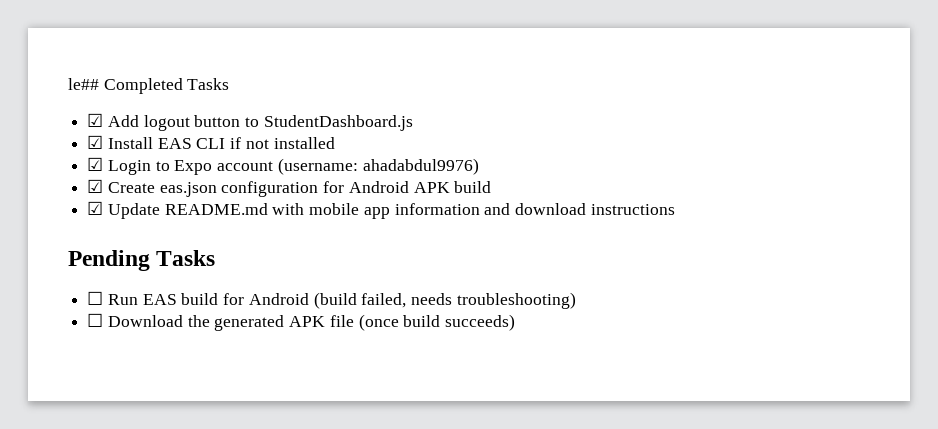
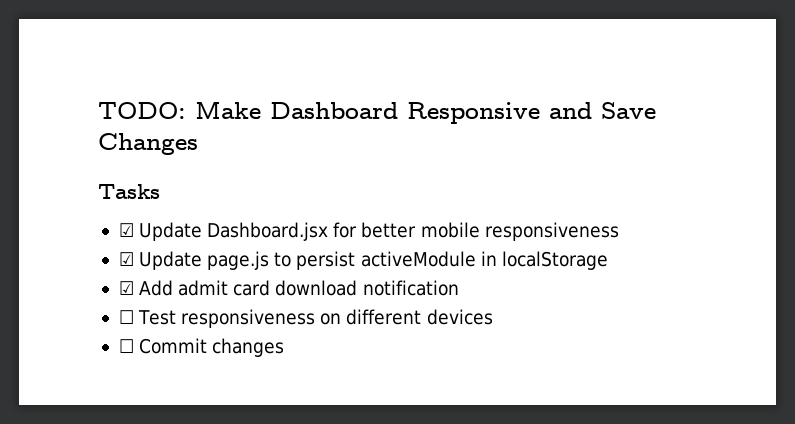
[68,78,230,94] [87,113,413,131] [87,135,335,149] [87,157,479,175] [87,179,492,197] [87,201,675,219] [68,250,216,271] [87,291,576,309] [87,313,516,331] le## Completed Tasks // ☑ Add logout button to StudentDashboard.js // ☑ Install EAS CLI if not installed // ☑ Login to Expo account (username: ahadabdul9976) // ☑ Create eas.json configuration for Android APK build // ☑ Update README.md with mobile app information and download instructions // Pending Tasks // ☐ Run EAS build for Android (build failed, needs troubleshooting) // ☐ Download the generated APK file (once build succeeds) -> [98,101,656,124] [98,133,198,155] [98,184,160,199] [118,222,619,241] [118,251,608,270] [118,280,459,296] [118,309,493,328] [118,338,285,357] TODO: Make Dashboard Responsive and Save Changes // Tasks // ☑ Update Dashboard.jsx for better mobile responsiveness // ☑ Update page.js to persist activeModule in localStorage // ☑ Add admit card download notification // ☐ Test responsiveness on different devices // ☐ Commit changes

